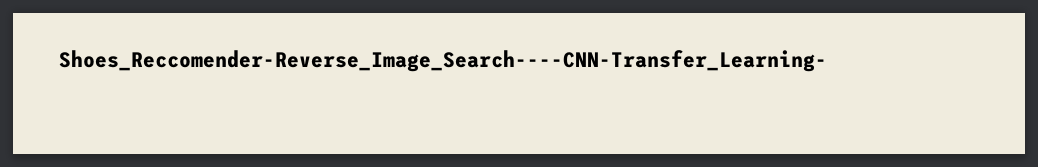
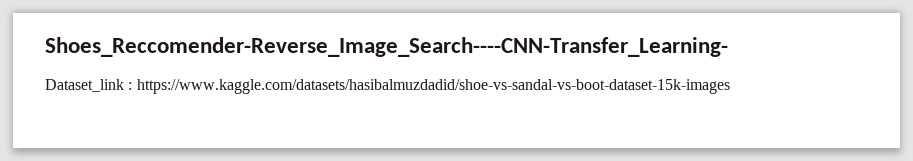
(827, 61) none -> [45,79,730,94] // Dataset_link : https://www.kaggle.com/datasets/hasibalmuzdadid/shoe-vs-sandal-vs-boot-dataset-15k-images

